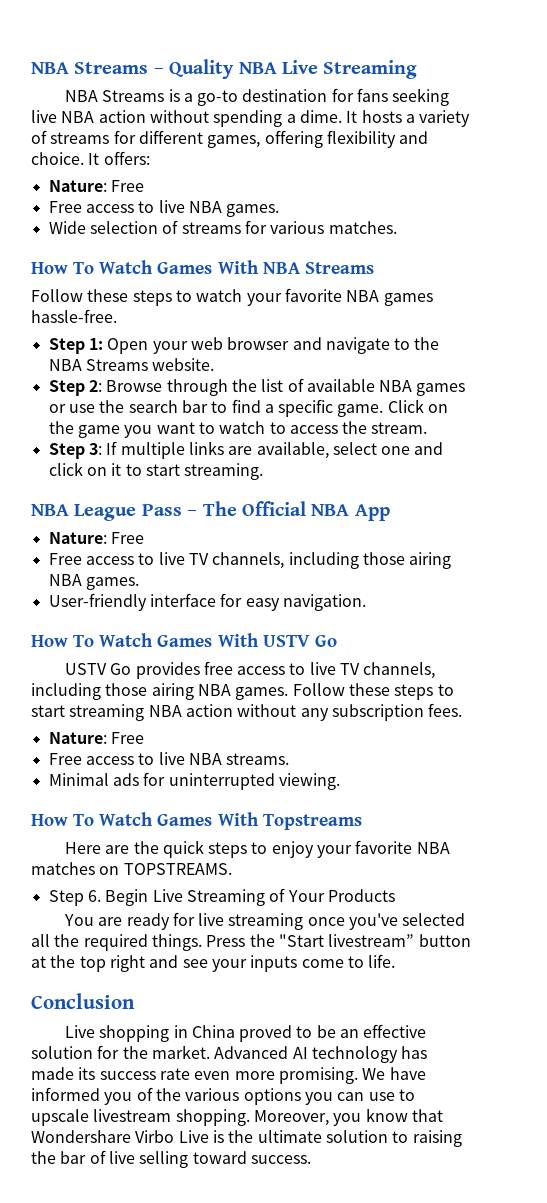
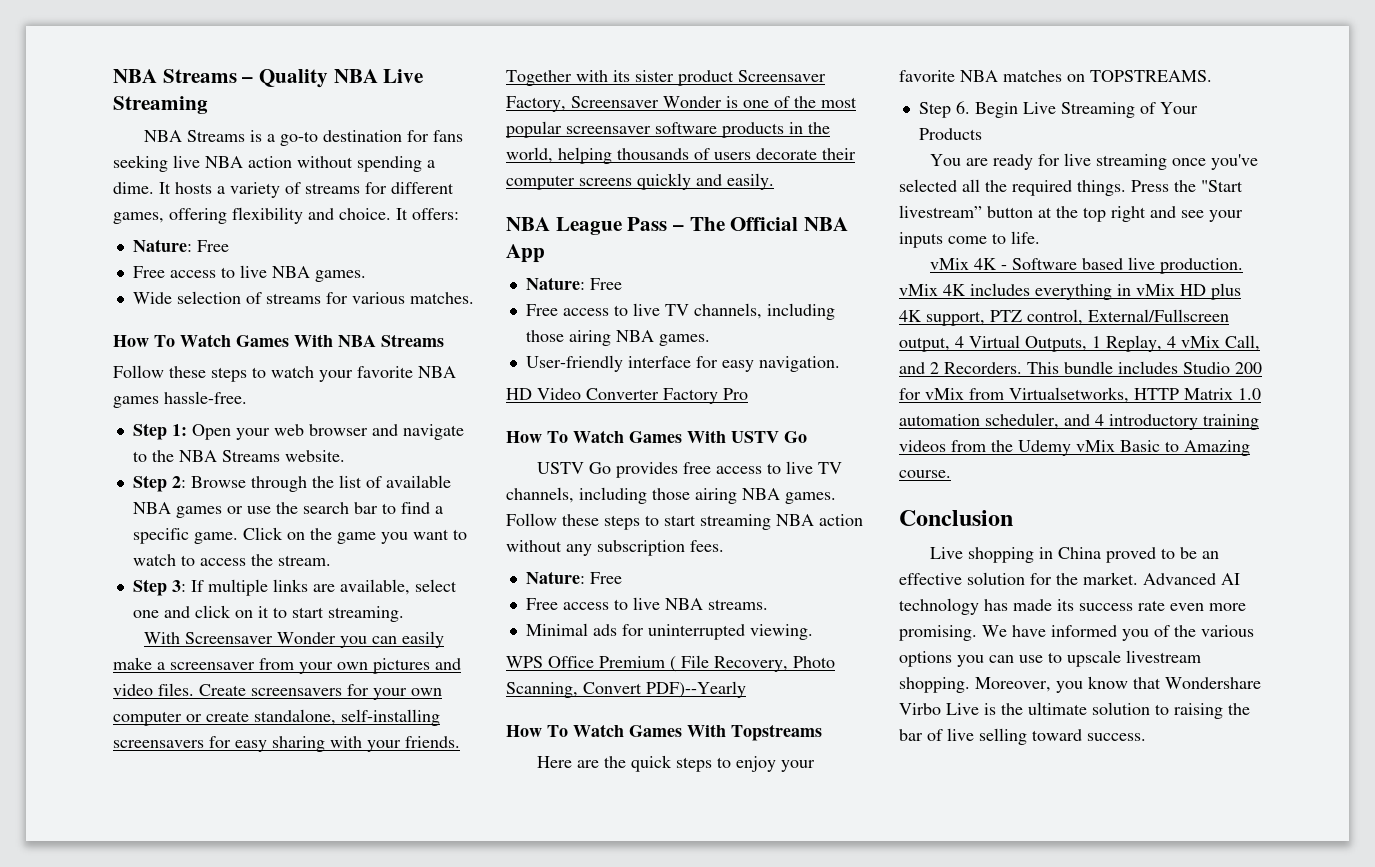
(264, 471) none -> [143,631,444,648] [113,657,461,674] [113,683,442,700] [113,709,440,726] [113,736,460,752] [506,70,826,86] [506,96,857,112] [506,121,830,138] [506,147,856,164] [506,173,774,190] // With Screensaver Wonder you can easily make a screensaver from your own pictures and video files. Create screensavers for your own computer or create standalone, self-installing screensavers for easy sharing with your friends. Together with its sister product Screensaver Factory, Screensaver Wonder is one of the most popular screensaver software products in the world, helping thousands of users decorate their computer screens quickly and easily.
(366, 602) none -> [506,388,748,404] // HD Video Converter Factory Pro
(340, 781) none -> [506,655,835,672] [506,681,746,698] // WPS Office Premium ( File Recovery, Photo Scanning, Convert PDF)--Yearly
(396, 961) none -> [929,257,1243,274] [899,283,1241,300] [899,309,1229,326] [899,335,1260,352] [899,361,1262,374] [899,387,1261,403] [899,413,1259,430] [899,440,1250,456] [899,470,951,478] // vMix 4K - Software based live production. vMix 4K includes everything in vMix HD plus 4K support, PTZ control, External/Fullscreen output, 4 Virtual Outputs, 1 Replay, 4 vMix Call, and 2 Recorders. This bundle includes Studio 200 for vMix from Virtualsetworks, HTTP Matrix 1.0 automation scheduler, and 4 introductory training videos from the Udemy vMix Basic to Amazing course.

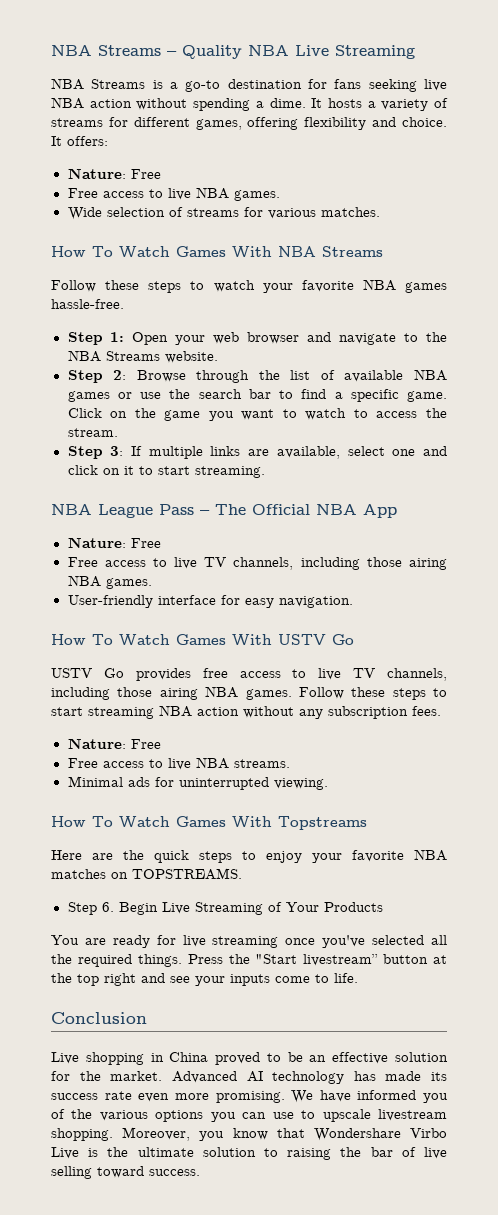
[143,631,444,648] [113,657,461,674] [113,683,442,700] [113,709,440,726] [113,736,460,752] [506,70,826,86] [506,96,857,112] [506,121,830,138] [506,147,856,164] [506,173,774,190] // With Screensaver Wonder you can easily make a screensaver from your own pictures and video files. Create screensavers for your own computer or create standalone, self-installing screensavers for easy sharing with your friends. Together with its sister product Screensaver Factory, Screensaver Wonder is one of the most popular screensaver software products in the world, helping thousands of users decorate their computer screens quickly and easily. -> (265, 472) none
[506,388,748,404] // HD Video Converter Factory Pro -> (353, 602) none
[506,655,835,672] [506,681,746,698] // WPS Office Premium ( File Recovery, Photo Scanning, Convert PDF)--Yearly -> (328, 784) none
[929,257,1243,274] [899,283,1241,300] [899,309,1229,326] [899,335,1260,352] [899,361,1262,374] [899,387,1261,403] [899,413,1259,430] [899,440,1250,456] [899,470,951,478] // vMix 4K - Software based live production. vMix 4K includes everything in vMix HD plus 4K support, PTZ control, External/Fullscreen output, 4 Virtual Outputs, 1 Replay, 4 vMix Call, and 2 Recorders. This bundle includes Studio 200 for vMix from Virtualsetworks, HTTP Matrix 1.0 automation scheduler, and 4 introductory training videos from the Udemy vMix Basic to Amazing course. -> (358, 978) none

